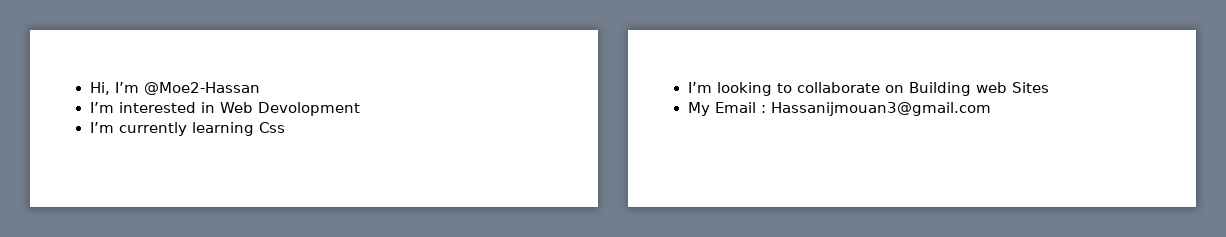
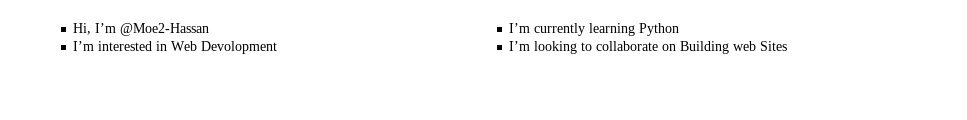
[258,122,285,133] Css -> [639,23,680,36] Python
[687,102,991,116] // My Email : Hassanijmouan3@gmail.com -> (788, 46) none

